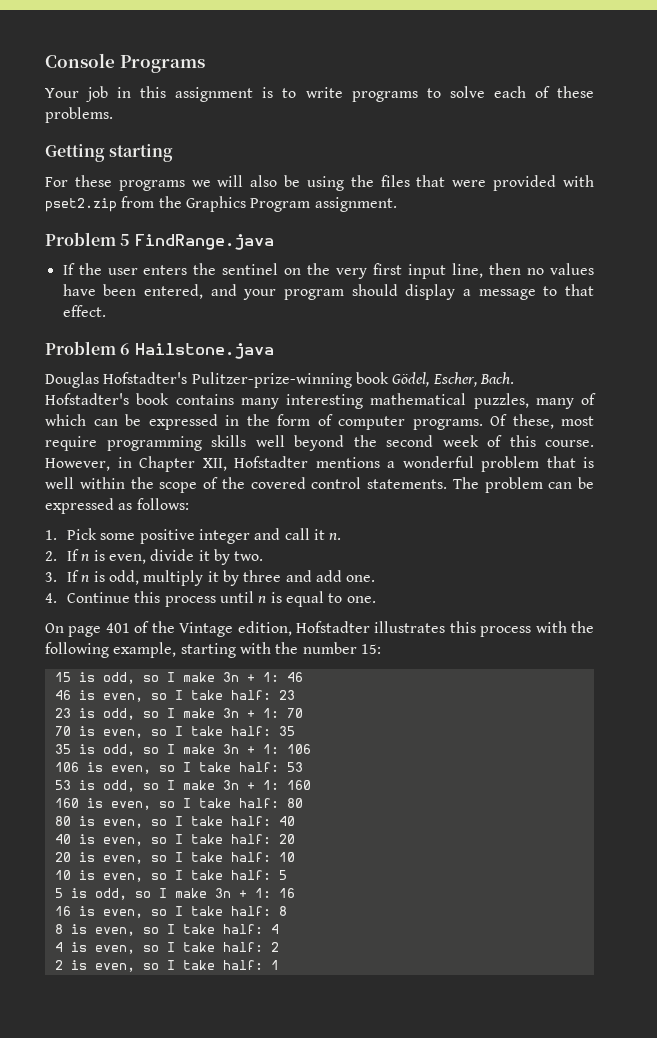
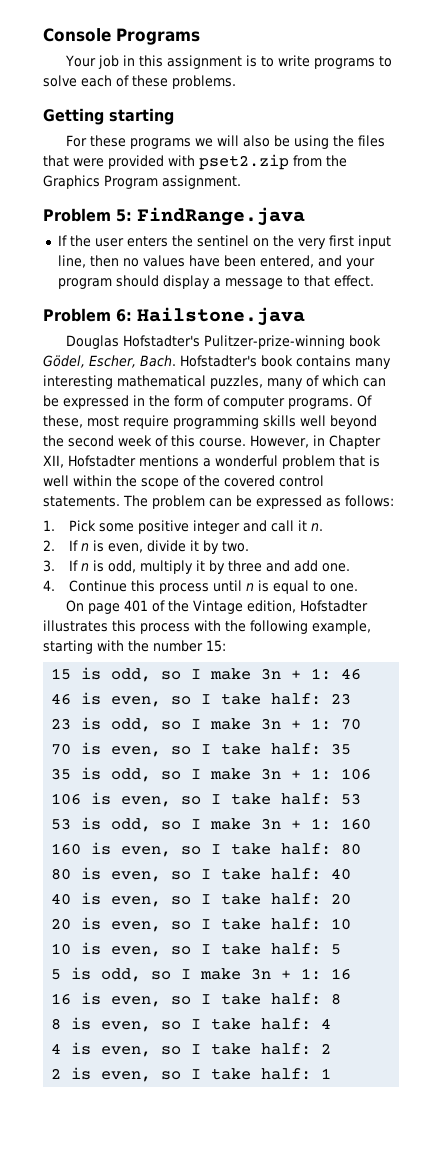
[120,234,131,246] 5 -> [116,209,132,222] 5:
[120,343,131,355] 6 -> [116,309,132,322] 6:

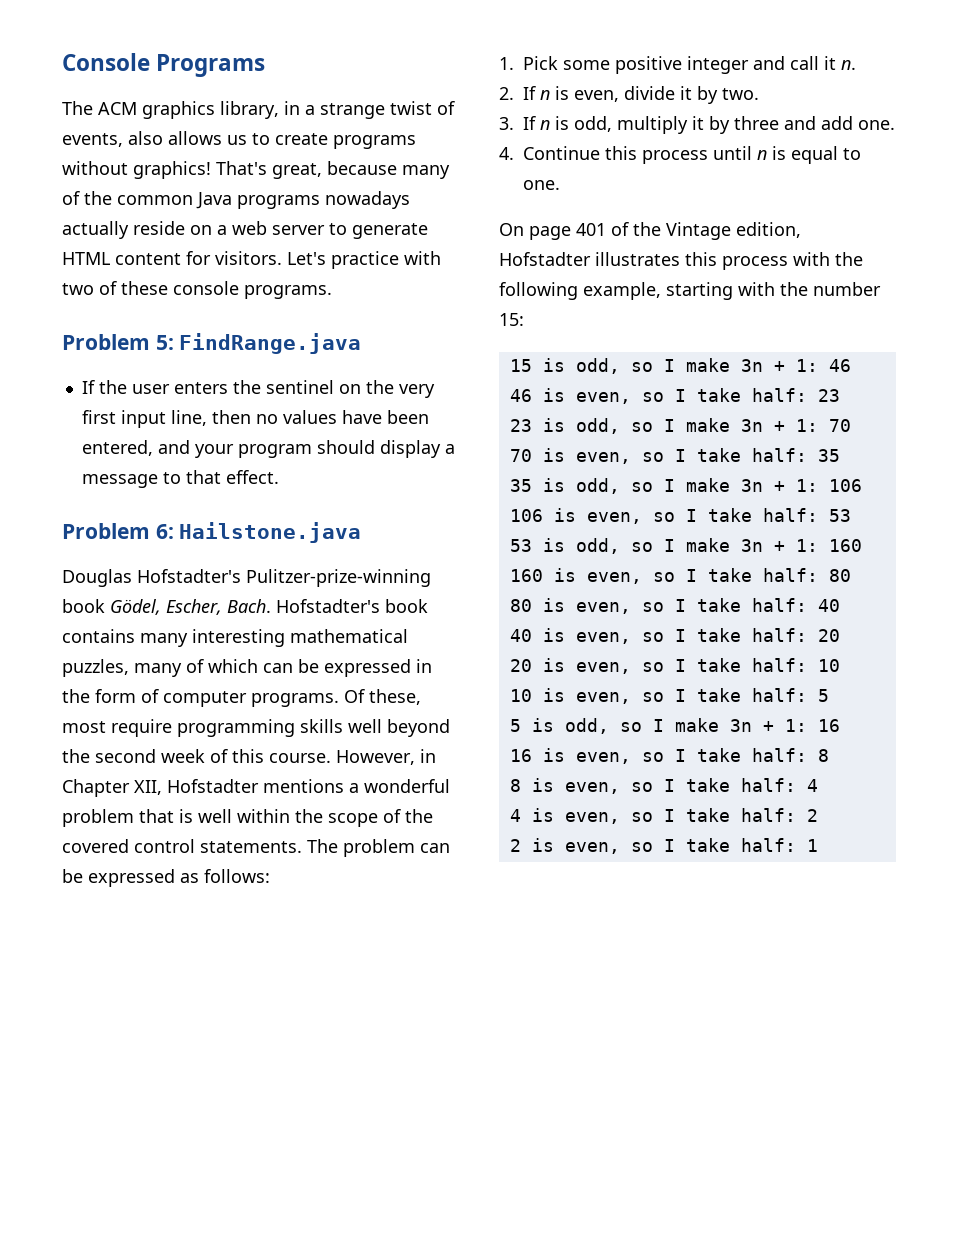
[64,55,392,69] [43,75,236,89] [43,108,174,125] [65,135,385,149] [43,154,347,170] [43,175,241,189] Your job in this assignment is to write programs to solve each of these problems. // Getting starting // For these programs we will also be using the files that were provided with pset2.zip from the Graphics Program assignment. -> [62,101,455,119] [62,131,416,149] [62,161,450,179] [62,191,410,209] [62,221,428,239] [62,251,441,269] [62,281,332,299] The ACM graphics library, in a strange twist of events, also allows us to create programs without graphics! That's great, because many of the common Java programs nowadays actually reside on a web server to generate HTML content for visitors. Let's practice with two of these console programs.

